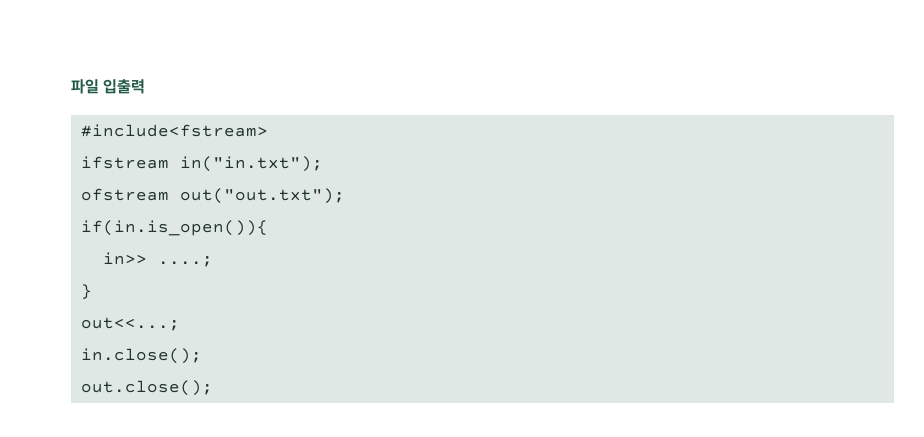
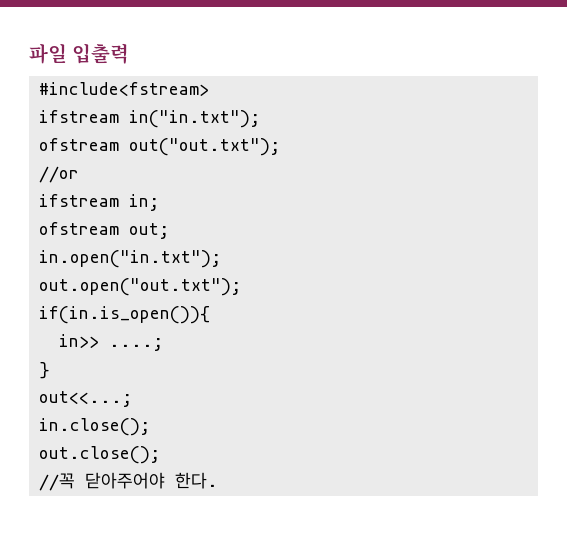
(345, 196) none -> [39,166,80,183] [39,194,160,211] [39,222,170,239] [39,250,222,268] [39,278,242,296] // //or // ifstream in; // ofstream out; // in.open("in.txt"); // out.open("out.txt");
(213, 388) none -> [39,472,219,491] // //꼭 닫아주어야 한다.

